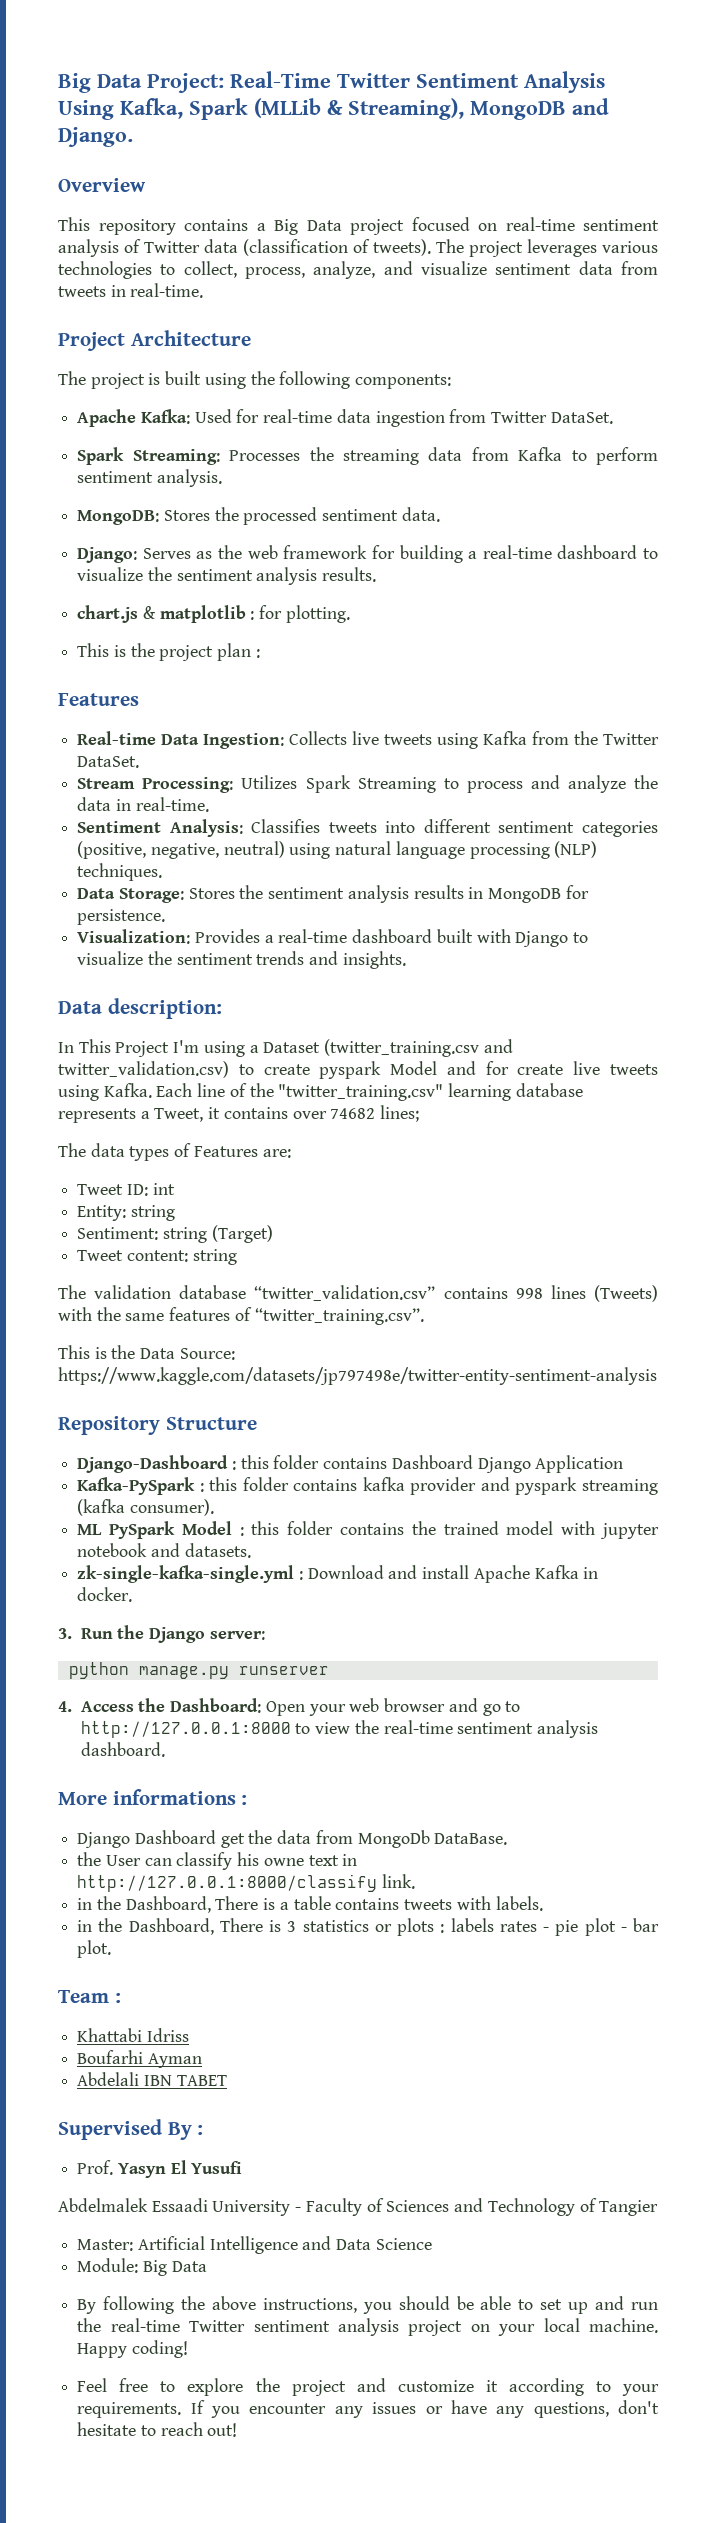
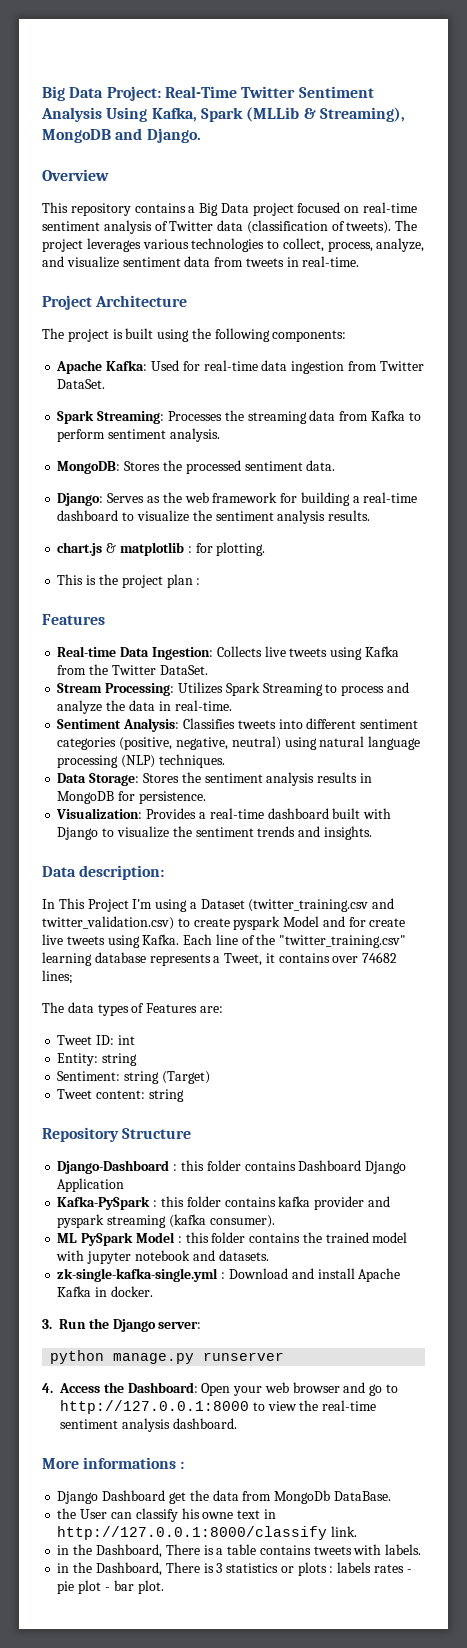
[58,1285,658,1302] [58,1307,424,1325] [58,1345,235,1360] [58,1367,657,1385] // The validation database “twitter_validation.csv” contains 998 lines (Tweets) with the same features of “twitter_training.csv”. // This is the Data Source: https://www.kaggle.com/datasets/jp797498e/twitter-entity-sentiment-analysis -> (184, 1095) none
[58,1990,121,2003] [77,2028,189,2042] [77,2050,202,2068] [77,2072,227,2086] [58,2119,204,2140] [77,2160,243,2178] [58,2198,659,2216] [77,2236,432,2254] [77,2258,207,2276] [77,2296,658,2314] [77,2318,659,2336] [77,2340,188,2358] [77,2378,659,2396] [77,2400,659,2418] [77,2422,238,2437] // Team : // Khattabi Idriss // Boufarhi Ayman // Abdelali IBN TABET // Supervised By : // Prof. Yasyn El Yusufi // Abdelmalek Essaadi University - Faculty of Sciences and Technology of Tangier // Master: Artificial Intelligence and Data Science // Module: Big Data // By following the above instructions, you should be able to set up and run the real-time Twitter sentiment analysis project on your local machine. Happy coding! // Feel free to explore the project and customize it according to your requirements. If you encounter any issues or have any questions, don't hesitate to reach out! -> (164, 1587) none

